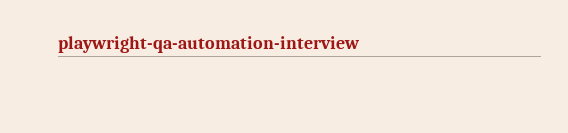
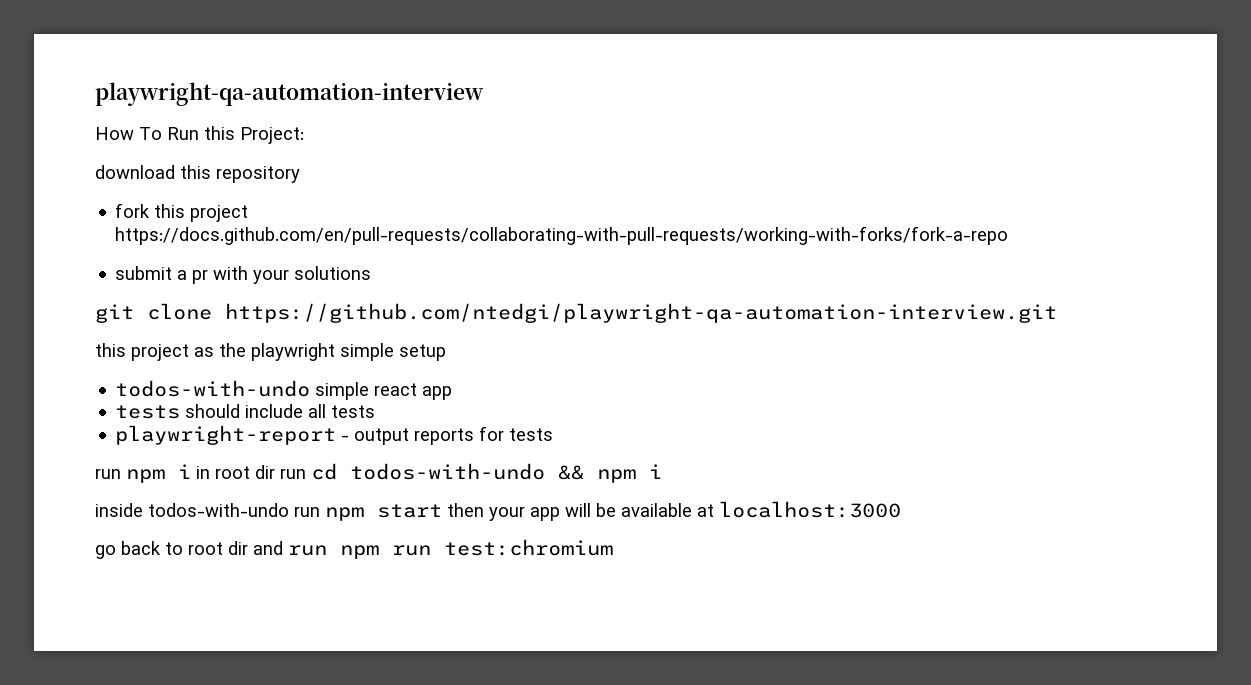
(360, 44) none -> [95,126,304,144] [95,165,300,183] [115,203,249,222] [115,226,1009,245] [115,266,372,284] [95,303,1057,323] [95,343,446,361] [115,380,453,400] [115,404,376,419] [115,425,554,445] [95,463,662,483] [95,501,901,521] [95,539,613,559] // How To Run this Project: // download this repository // fork this project https://docs.github.com/en/pull-requests/collaborating-with-pull-requests/working-with-forks/fork-a-repo // submit a pr with your solutions // git clone https://github.com/ntedgi/playwright-qa-automation-interview.git // this project as the playwright simple setup // todos-with-undo simple react app // tests should include all tests // playwright-report - output reports for tests // run npm i in root dir run cd todos-with-undo && npm i // inside todos-with-undo run npm start then your app will be available at localhost:3000 // go back to root dir and run npm run test:chromium

